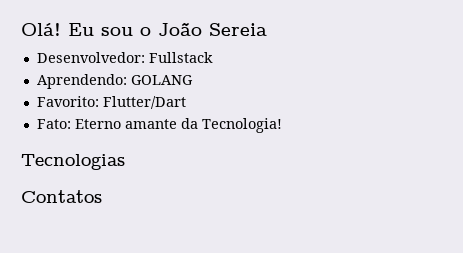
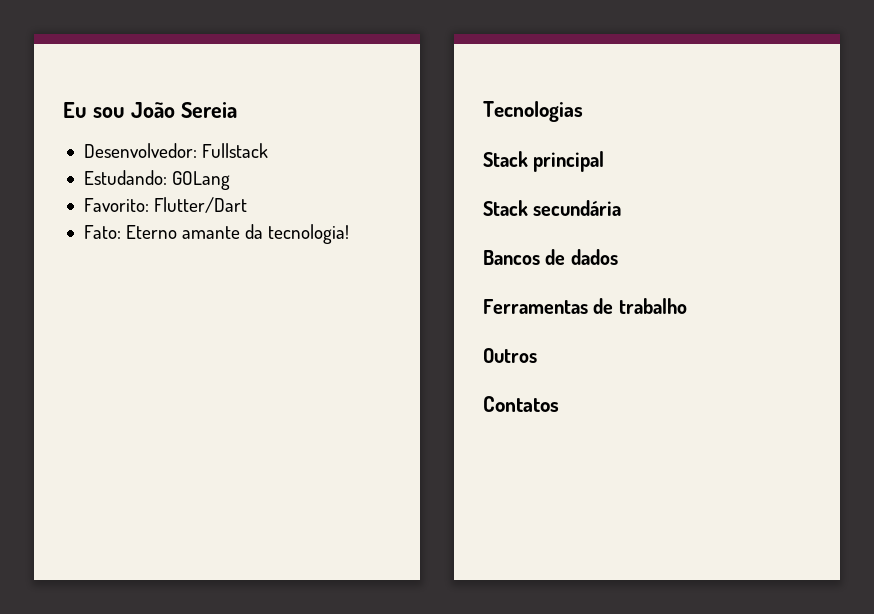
[21,23,61,36] Olá! -> (63, 110) none
[140,27,151,36] o -> (125, 112) none
[36,74,193,89] Aprendendo: GOLANG -> [83,170,231,190] Estudando: GOLang
[201,118,282,133] Tecnologia! -> [268,224,350,244] tecnologia!
(125, 162) none -> [483,151,605,172] [483,200,622,216] [483,249,618,265] [483,298,687,314] [483,348,537,363] // Stack principal // Stack secundária // Bancos de dados // Ferramentas de trabalho // Outros

